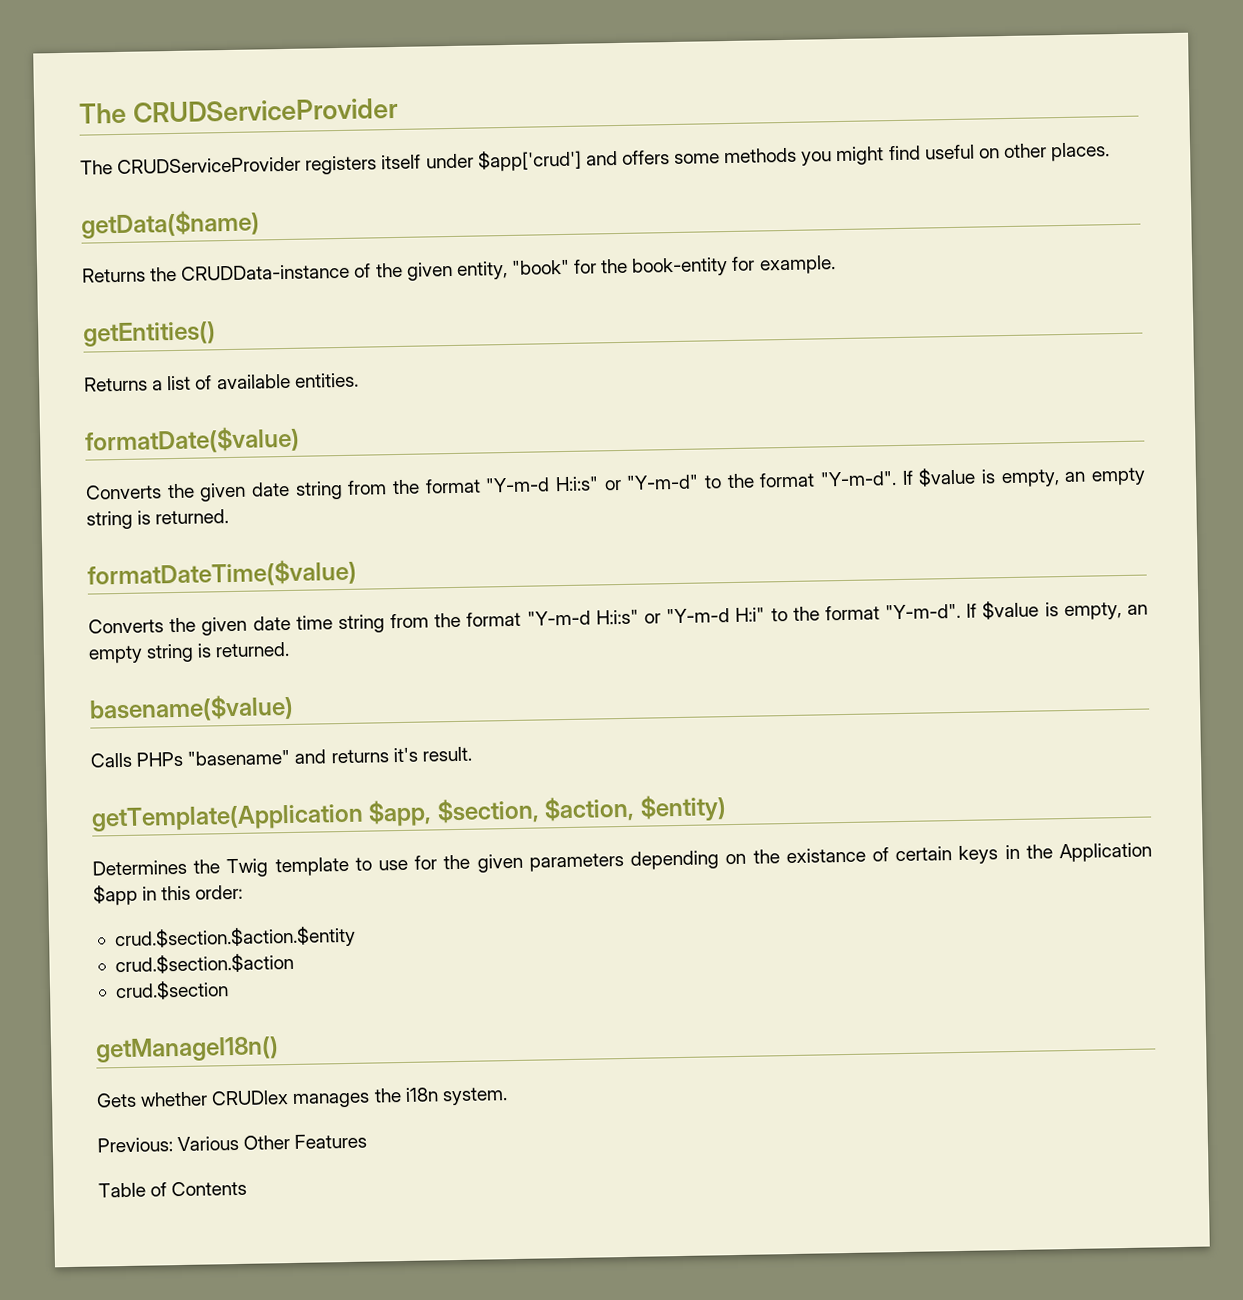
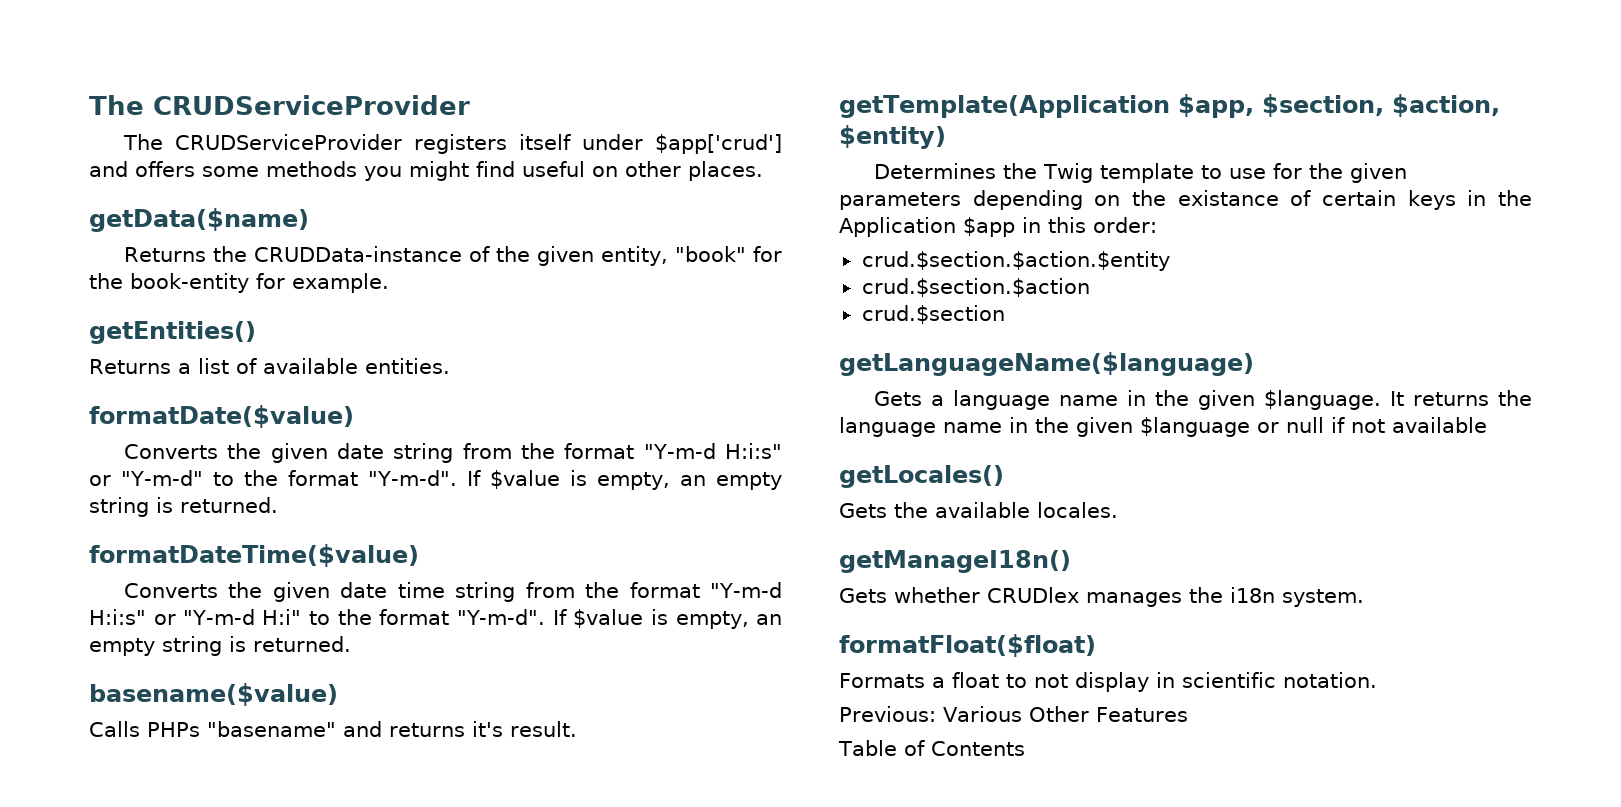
(229, 990) none -> [839,352,1254,376] [873,390,1532,410] [839,417,1487,437] [839,465,1004,488] [839,502,1118,518] // getLanguageName($language) // Gets a language name in the given $language. It returns the language name in the given $language or null if not available // getLocales() // Gets the available locales.
(508, 1096) none -> [839,634,1096,657] [839,672,1377,692] // formatFloat($float) // Formats a float to not display in scientific notation.

